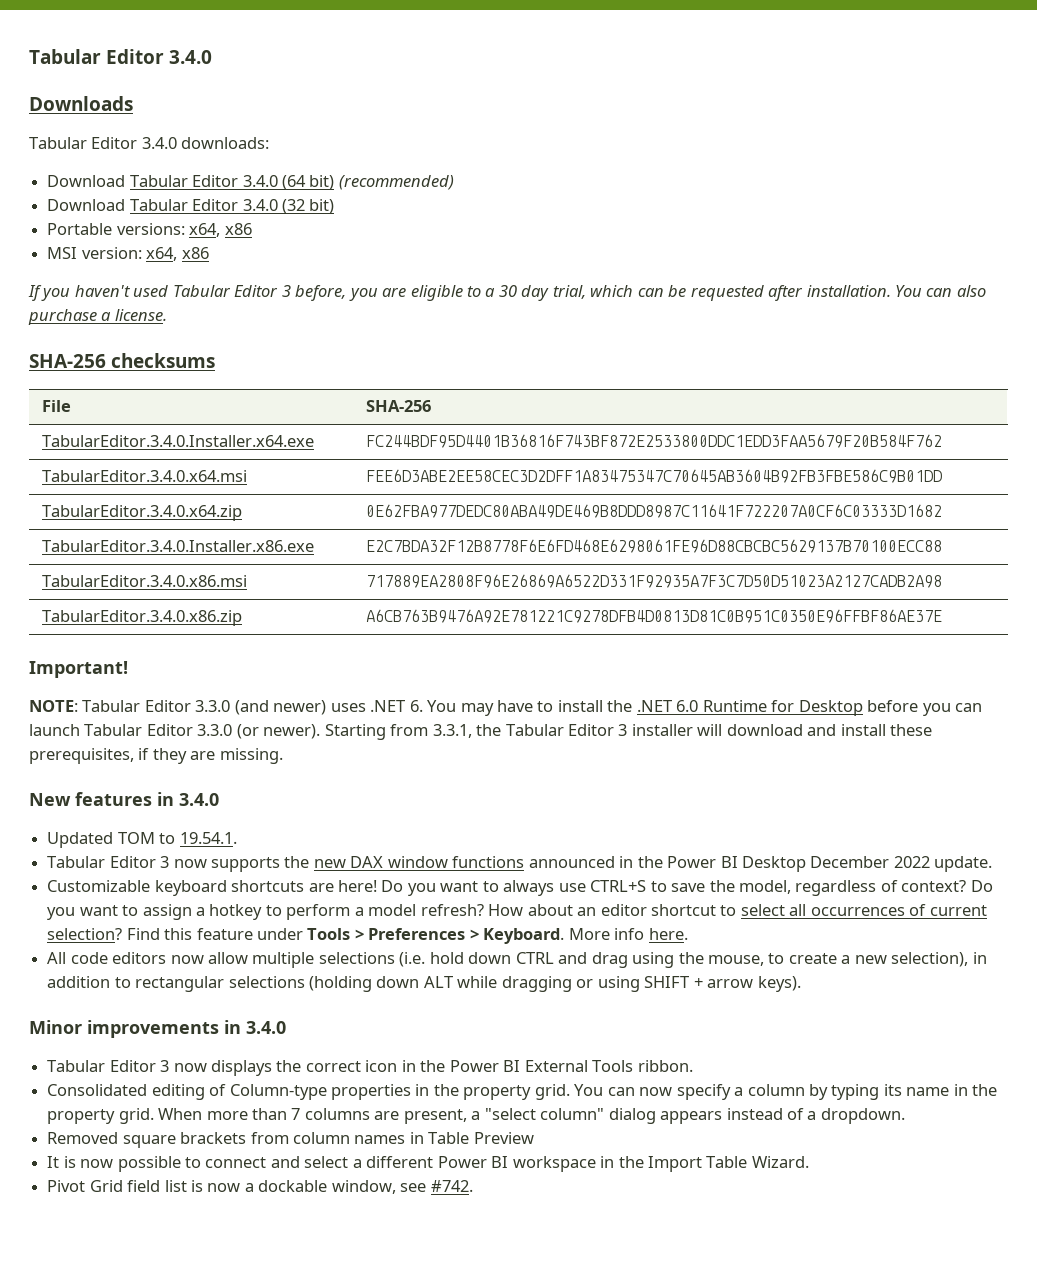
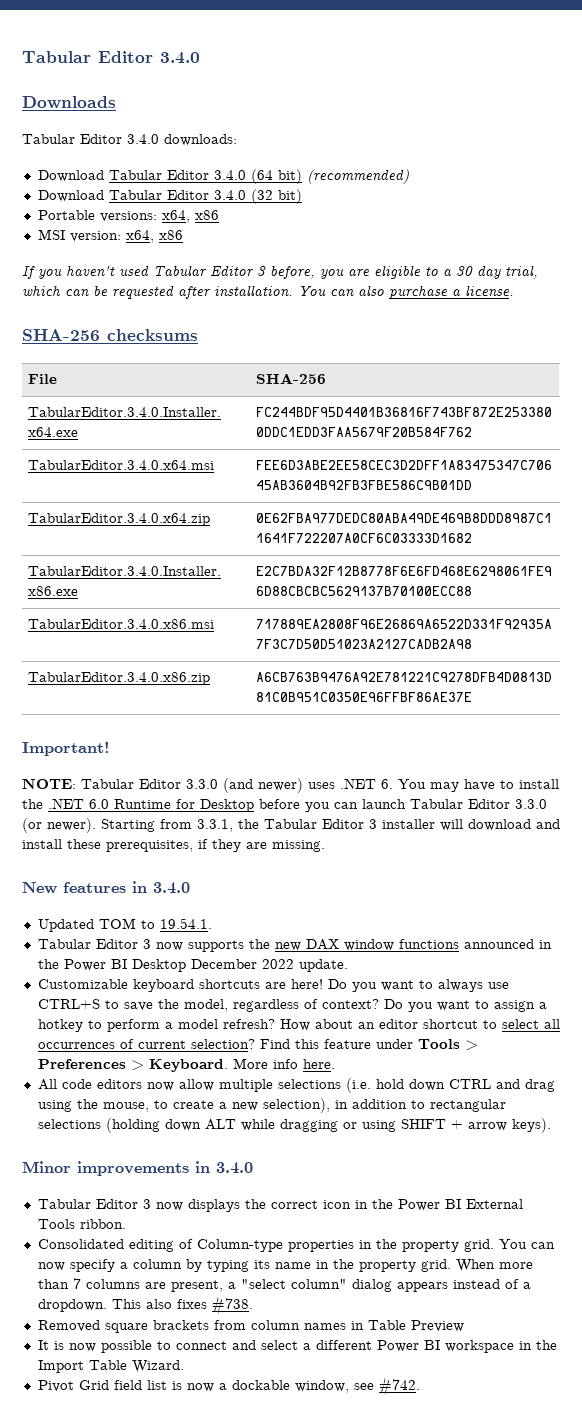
(905, 1116) none -> [111,1296,253,1315] This also fixes #738.

